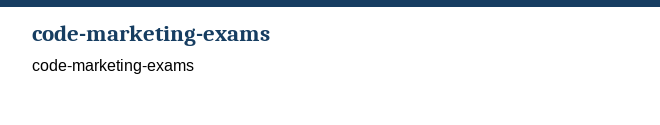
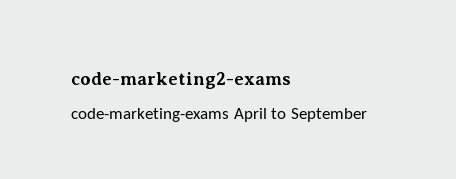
[32,25,270,46] [32,59,194,74] code-marketing-exams // code-marketing-exams -> [71,72,291,89] [71,108,367,122] code-marketing2-exams // code-marketing-exams April to September

